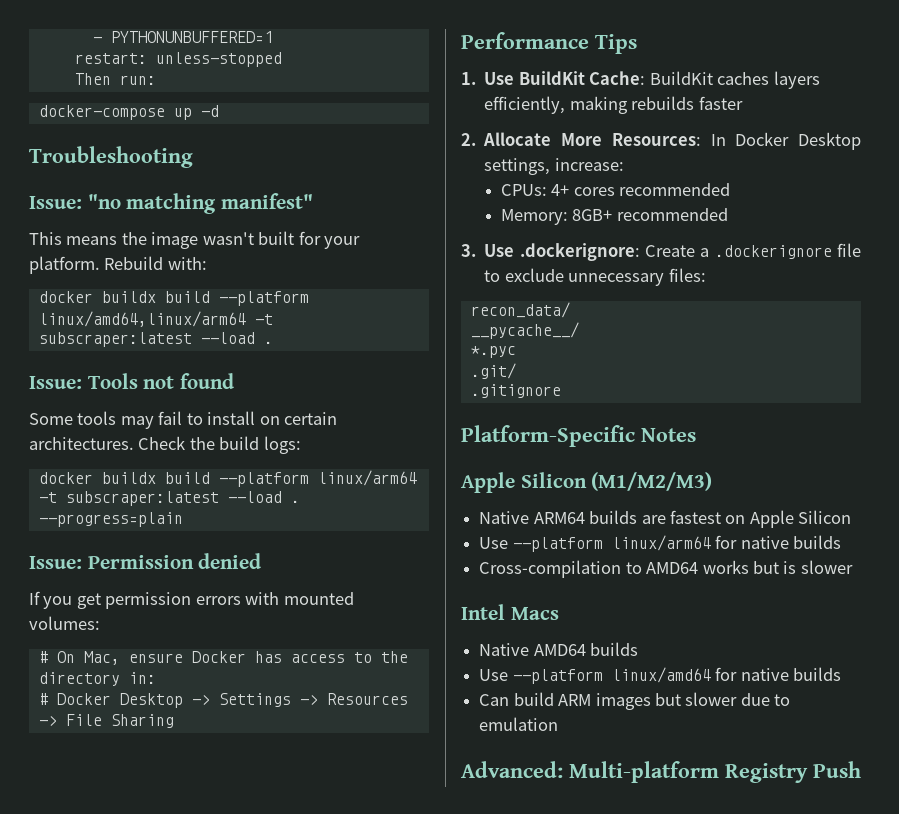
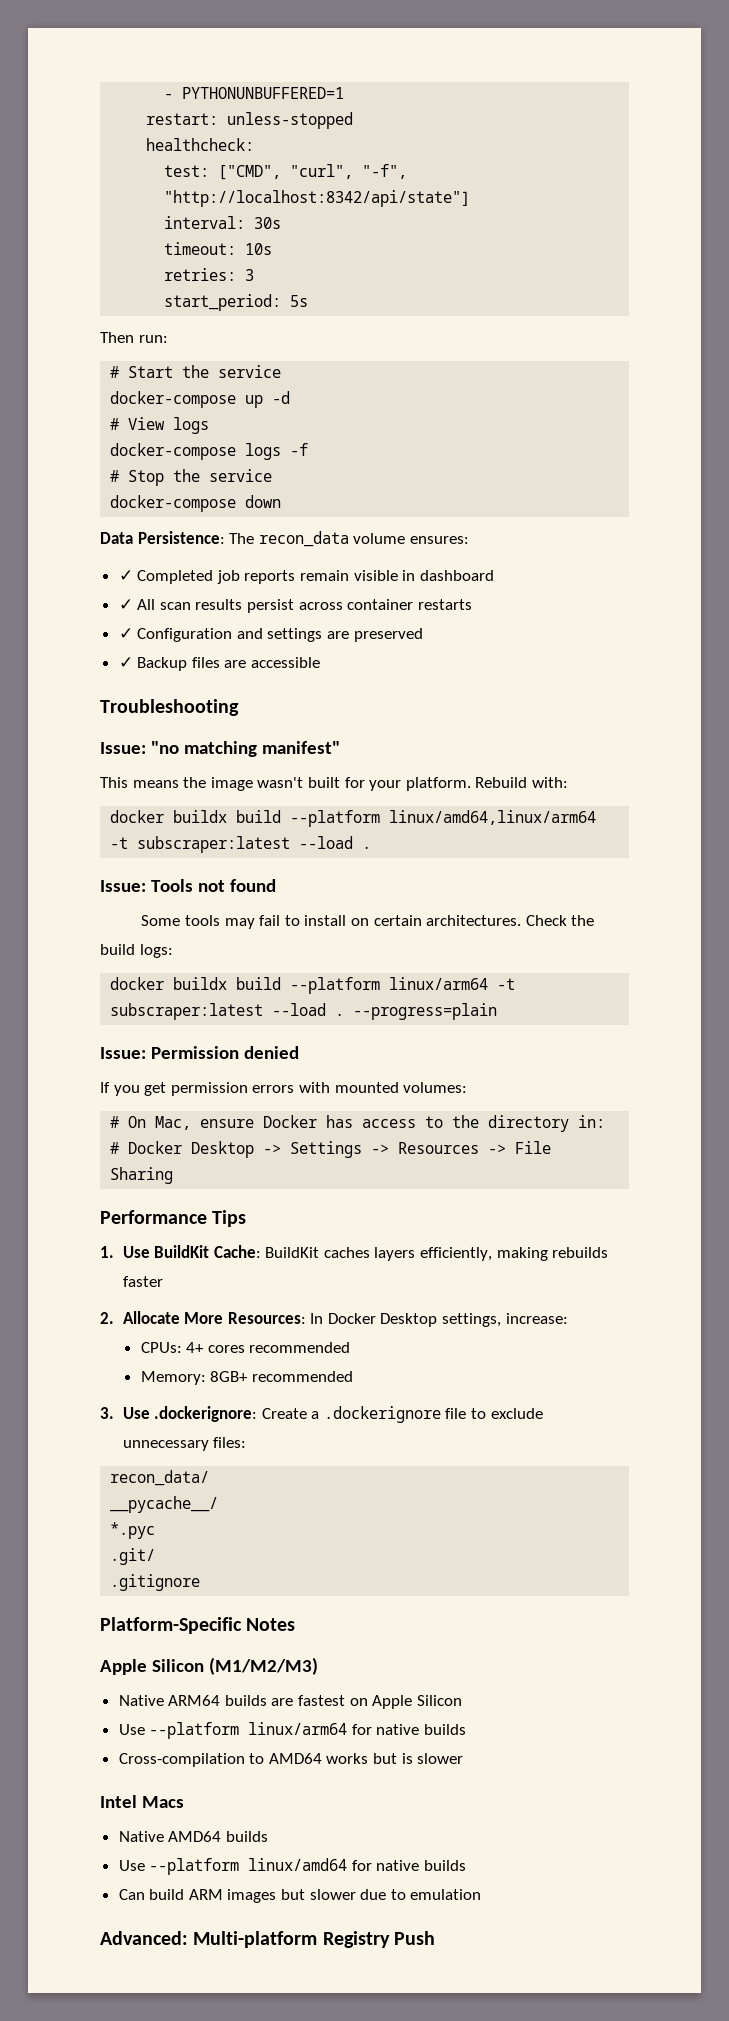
[74,73,156,85] [38,105,219,120] Then run: // docker-compose up -d -> [146,138,255,151] [164,164,408,180] [164,190,471,207] [164,216,282,229] [164,242,273,255] [164,268,255,281] [164,294,309,311] [100,332,168,343] [110,365,282,378] [110,391,291,408] [110,417,210,434] [110,443,309,460] [110,469,273,486] [110,495,282,512] [100,531,469,547] [118,570,494,584] [118,599,472,613] [118,628,423,642] [118,657,321,671] healthcheck: // test: ["CMD", "curl", "-f", "http://localhost:8342/api/state"] // interval: 30s // timeout: 10s // retries: 3 // start_period: 5s // Then run: // # Start the service // docker-compose up -d // # View logs // docker-compose logs -f // # Stop the service // docker-compose down // Data Persistence: The recon_data volume ensures: // ✓ Completed job reports remain visible in dashboard // ✓ All scan results persist across container restarts // ✓ Configuration and settings are preserved // ✓ Backup files are accessible

